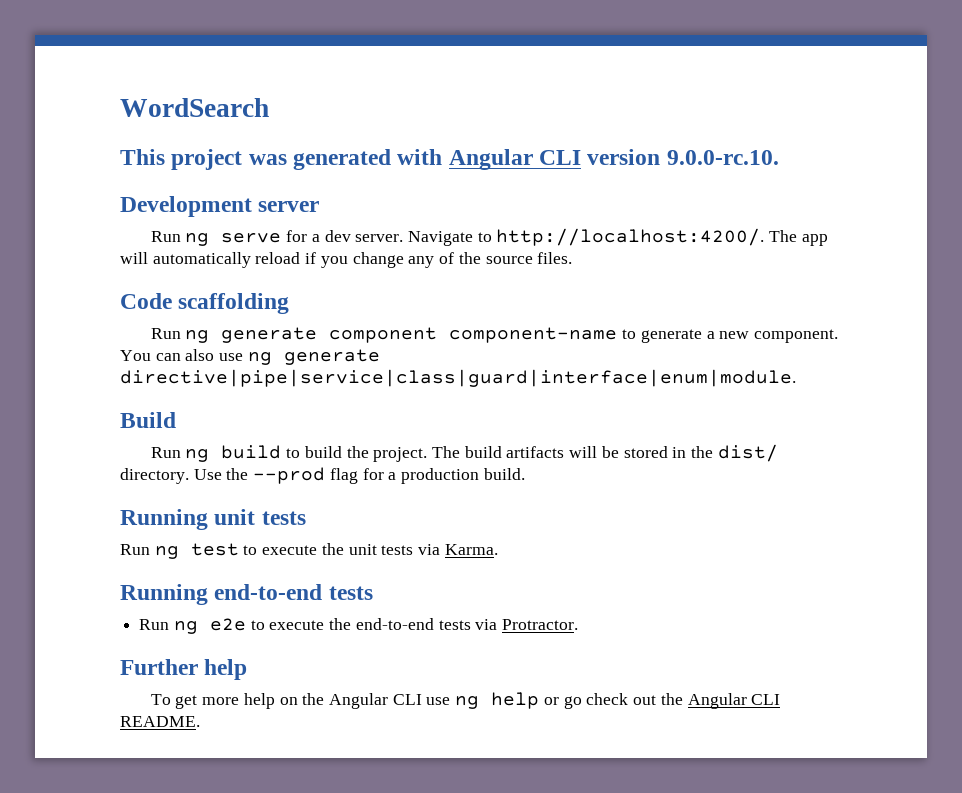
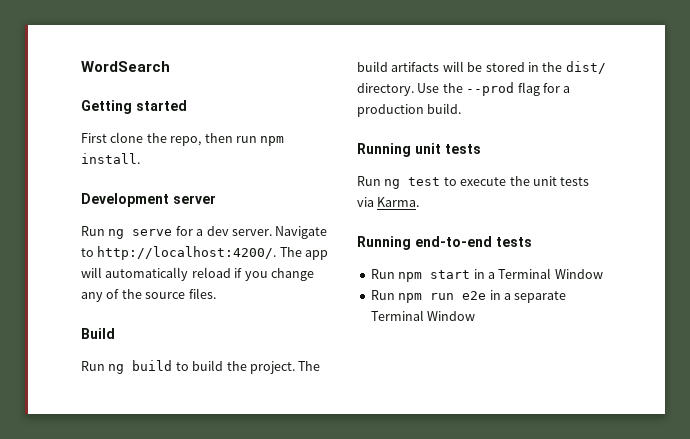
[120,149,779,170] This project was generated with Angular CLI version 9.0.0-rc.10. -> [81,100,187,114] [81,132,285,146] [81,153,140,164] Getting started // First clone the repo, then run npm install.
[120,293,290,314] [150,327,838,343] [120,349,380,365] [120,369,796,387] // Code scaffolding // Run ng generate component component-name to generate a new component. You can also use ng generate directive|pipe|service|class|guard|interface|enum|module. -> (216, 293) none
[173,618,579,634] [120,659,248,680] [150,692,781,709] [120,716,200,727] ng e2e to execute the end-to-end tests via Protractor. // Further help // To get more help on the Angular CLI use ng help or go check out the Angular CLI README. -> [398,268,603,282] [370,290,567,303] [370,310,476,321] npm start in a Terminal Window // Run npm run e2e in a separate Terminal Window

